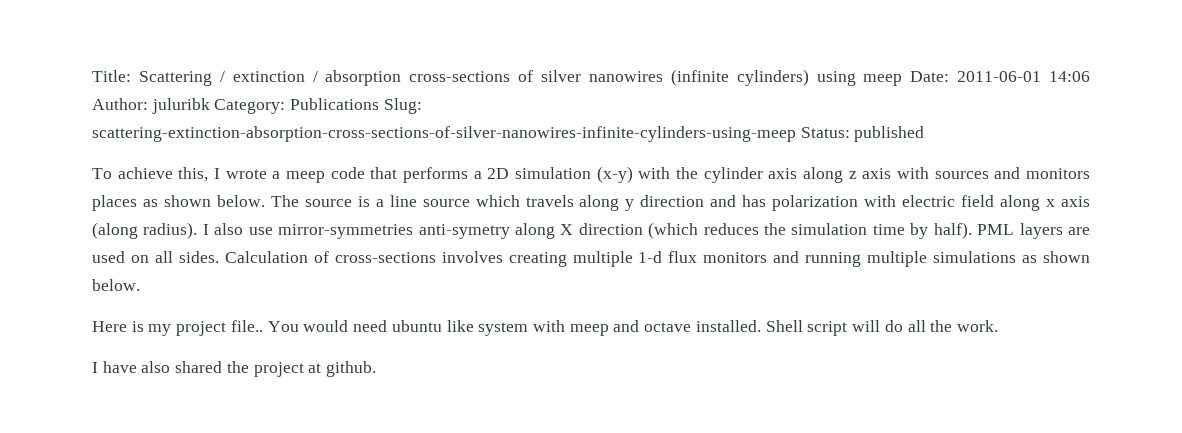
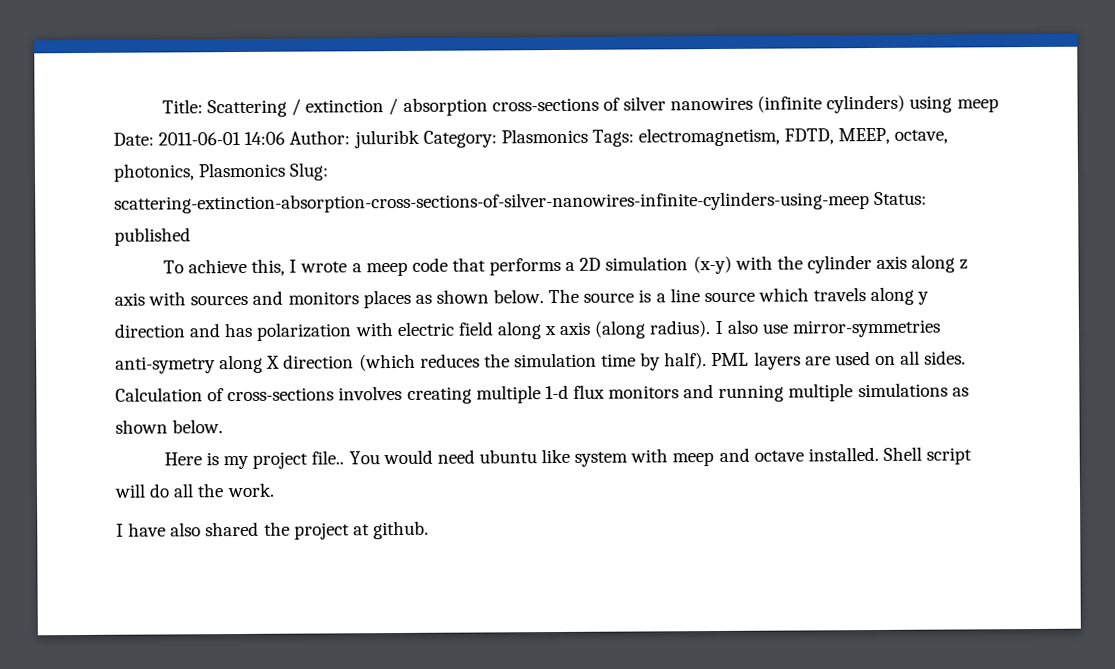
[290,98,380,110] Publications -> [500,127,949,147] [113,162,287,182] Plasmonics Tags: electromagnetism, FDTD, MEEP, octave, photonics, Plasmonics

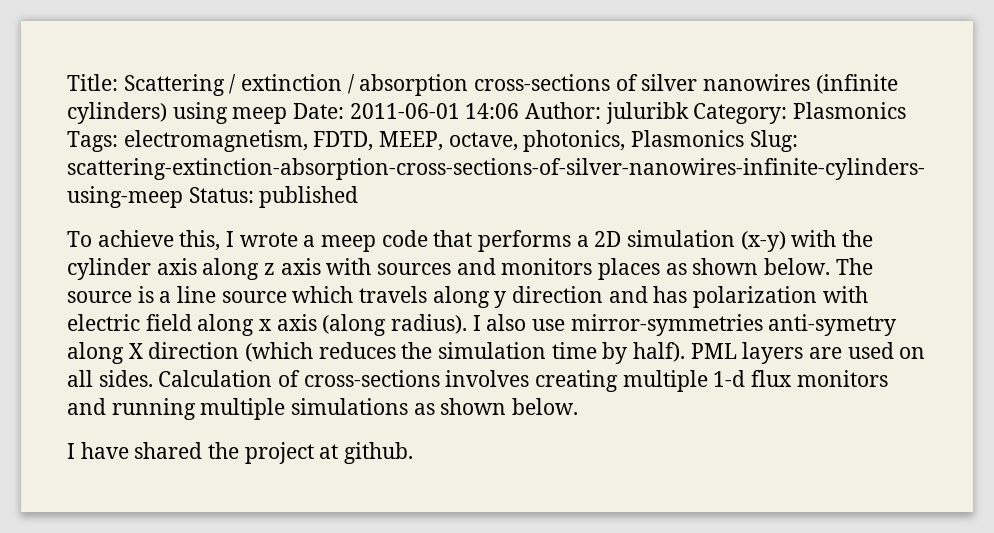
[163,446,973,470] [114,482,275,498] // Here is my project file.. You would need ubuntu like system with meep and octave installed. Shell script will do all the work. -> (579, 406) none
[170,522,202,537] also -> (129, 450) none

